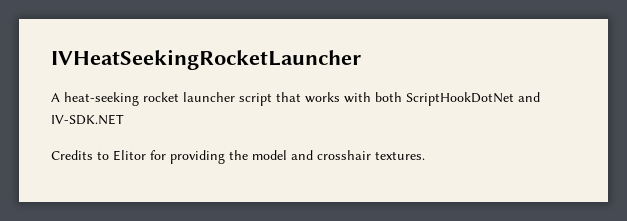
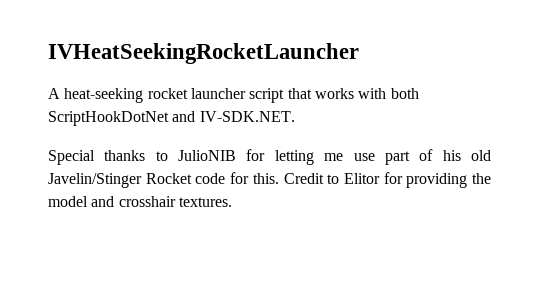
[51,114,124,125] [51,150,93,160] IV-SDK.NET // Credits -> [199,111,295,122] [48,149,492,165] [48,172,324,188] IV-SDK.NET. // Special thanks to JulioNIB for letting me use part of his old Javelin/Stinger Rocket code for this. Credit

